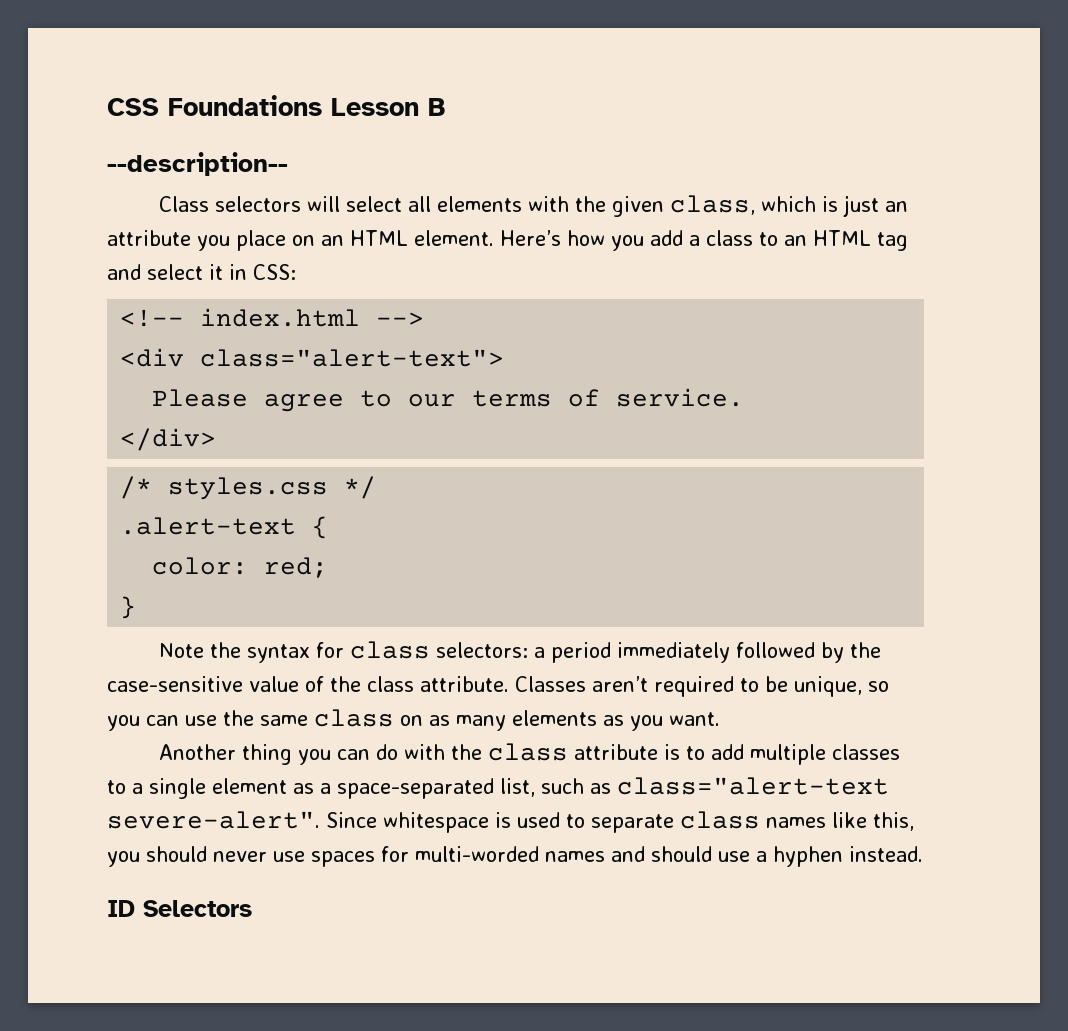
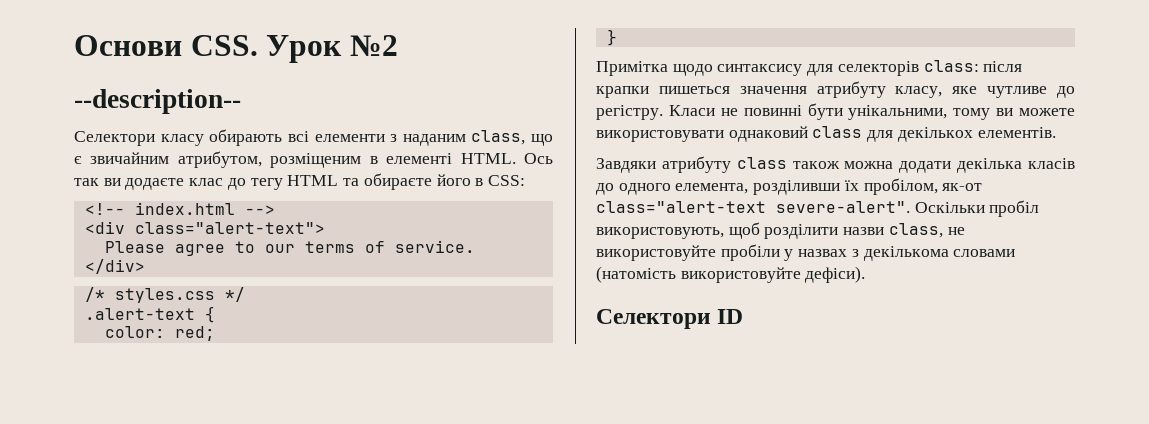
[107,95,445,116] [107,152,288,176] [158,195,908,217] [107,230,908,251] [107,264,247,280] CSS Foundations Lesson B // --description-- // Class selectors will select all elements with the given class, which is just an attribute you place on an HTML element. Here’s how you add a class to an HTML tag and select it in -> [74,35,398,63] [74,89,241,114] [74,129,553,146] [74,151,553,168] [74,173,484,190] Основи CSS. Урок №2 // --description-- // Селектори класу обирають всі елементи з наданим class, що є звичайним атрибутом, розміщеним в елементі HTML. Ось так ви додаєте клас до тегу HTML та обираєте його в
[158,641,881,663] [107,676,889,697] [107,709,720,731] [158,743,900,765] [107,777,889,799] [107,811,914,833] [107,846,923,867] [107,900,252,917] Note the syntax for class selectors: a period immediately followed by the case-sensitive value of the class attribute. Classes aren’t required to be unique, so you can use the same class on as many elements as you want. // Another thing you can do with the class attribute is to add multiple classes to a single element as a space-separated list, such as class="alert-text severe-alert". Since whitespace is used to separate class names like this, you should never use spaces for multi-worded names and should use a hyphen instead. // ID Selectors -> [596,60,1023,76] [596,81,1075,98] [596,103,1075,120] [596,126,1056,142] [596,156,1075,173] [596,178,983,195] [596,200,1040,217] [596,222,965,239] [596,244,1016,261] [596,266,866,283] [596,309,744,329] Примітка щодо синтаксису для селекторів class: після крапки пишеться значення атрибуту класу, яке чутливе до регістру. Класи не повинні бути унікальними, тому ви можете використовувати однаковий class для декількох елементів. // Завдяки атрибуту class також можна додати декілька класів до одного елемента, розділивши їх пробілом, як-от class="alert-text severe-alert". Оскільки пробіл використовують, щоб розділити назви class, не використовуйте пробіли у назвах з декількома словами (натомість використовуйте дефіси). // Селектори ID

